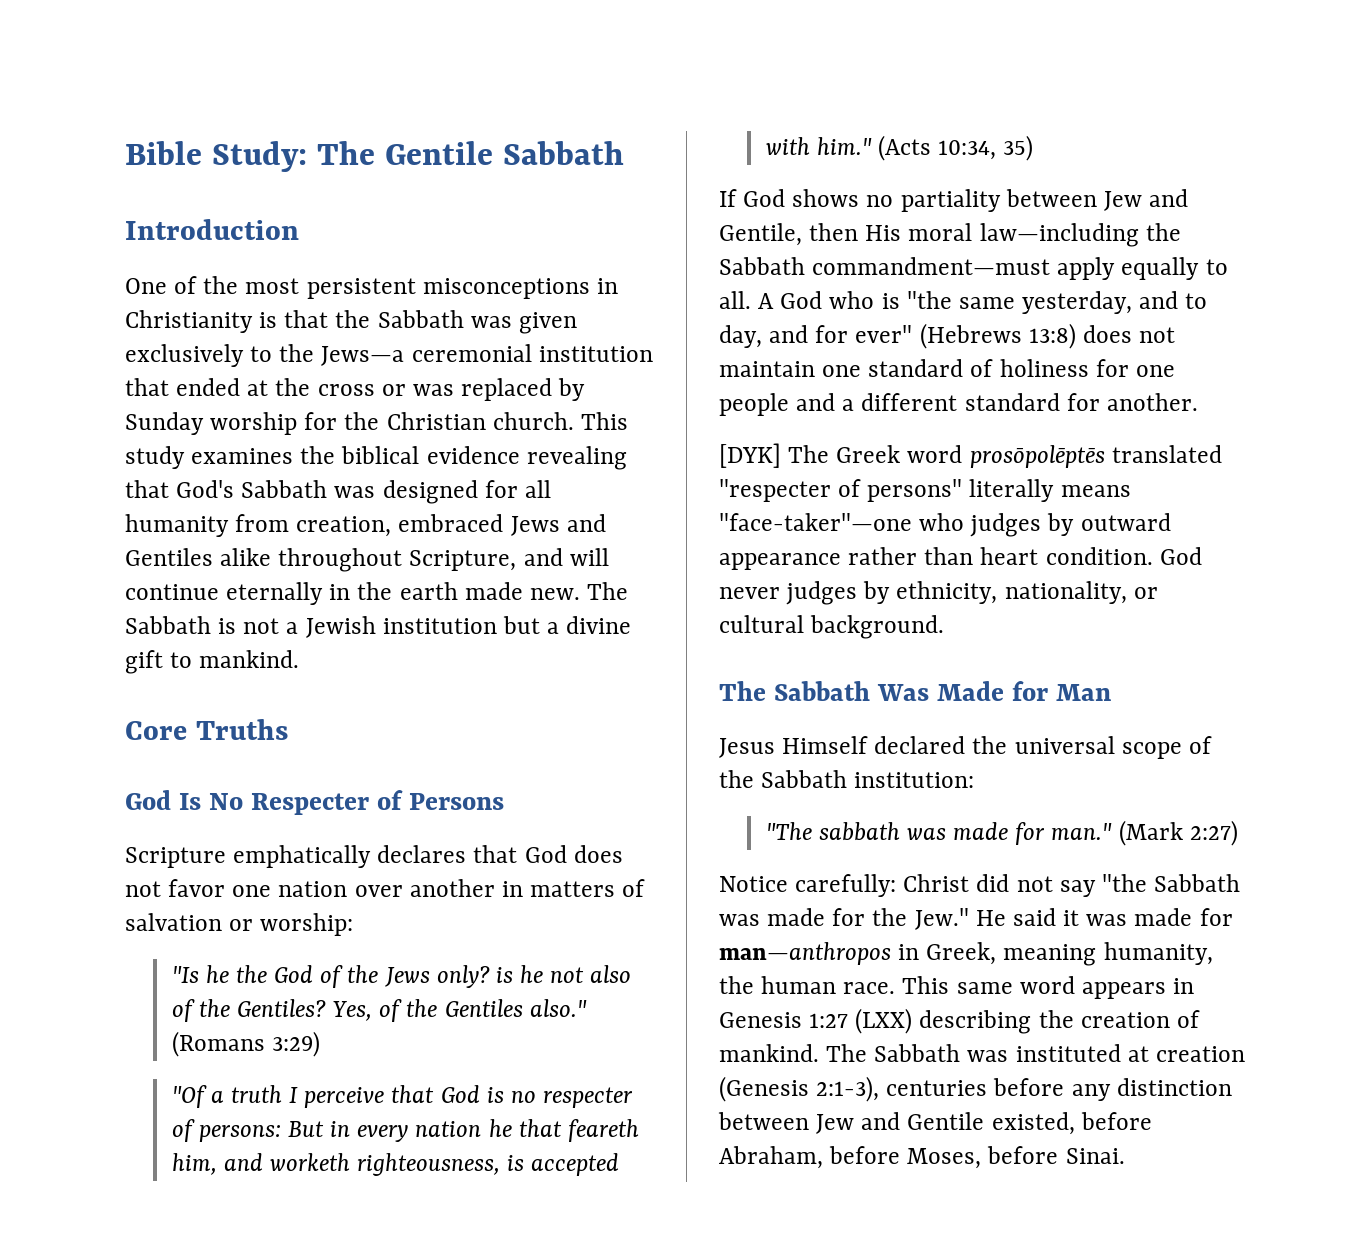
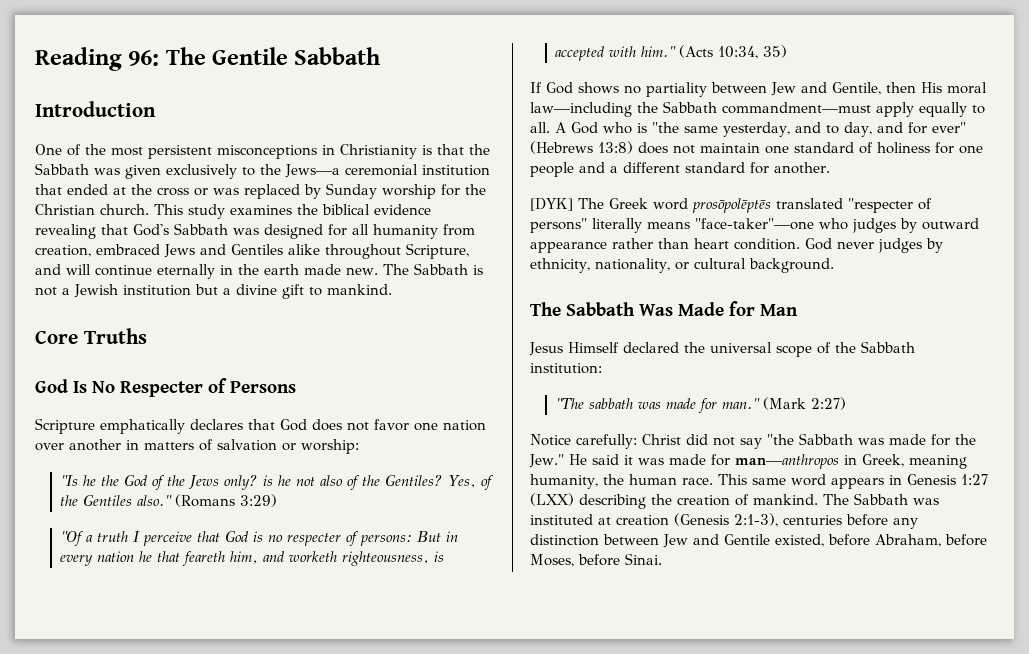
[125,141,307,172] Bible Study: -> [35,47,160,71] Reading 96:

